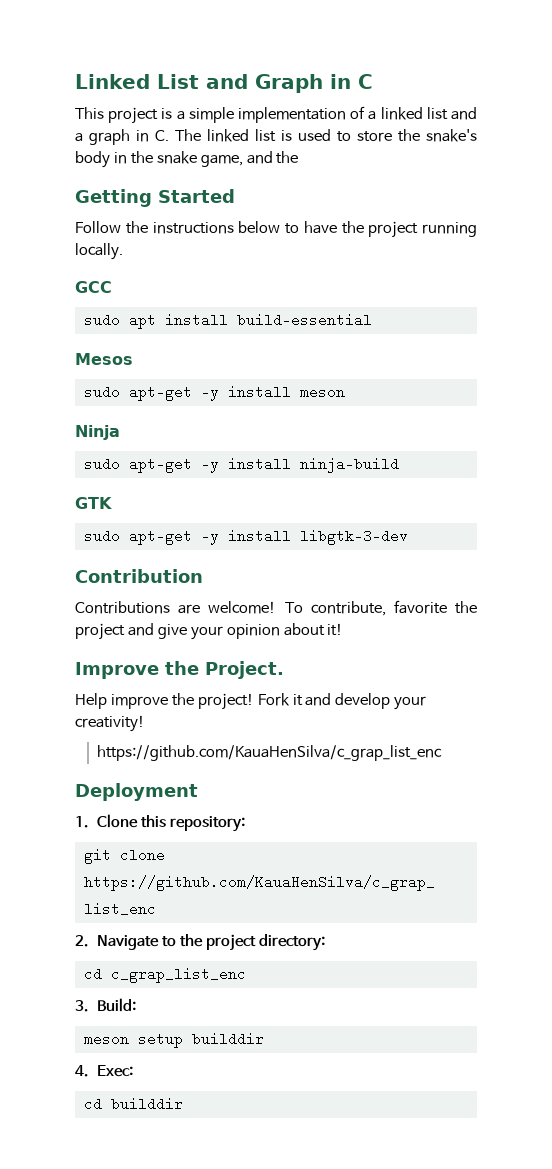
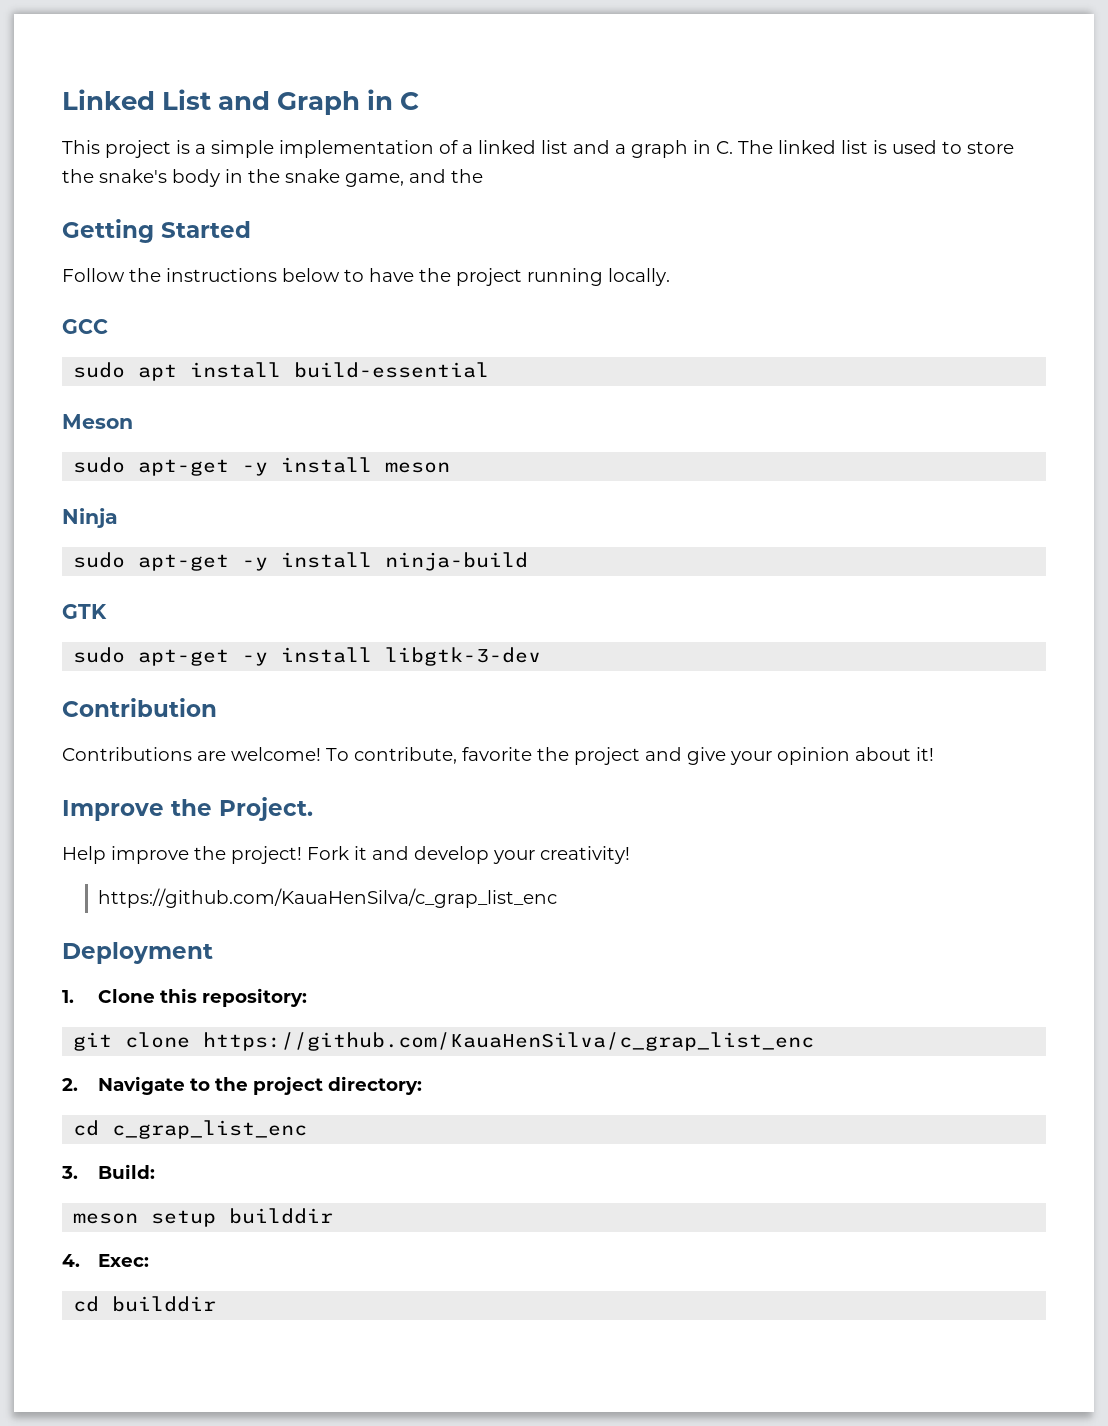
[75,353,133,365] Mesos -> [62,414,133,429] Meson

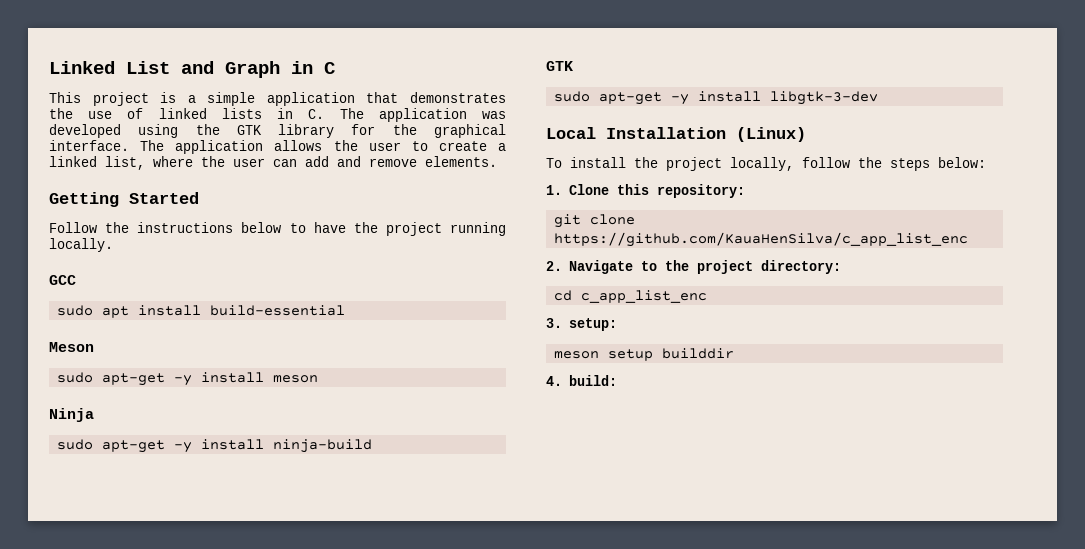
[279,140,1014,158] [62,169,483,187] implementation of a linked list and a graph in C. The linked list is used to store the snake's body in the snake game, and the -> [266,92,506,106] [49,108,506,122] [49,124,506,138] [49,140,506,154] [49,156,497,170] application that demonstrates the use of linked lists in C. The application was developed using the GTK library for the graphical interface. The application allows the user to create a linked list, where the user can add and remove elements.
[62,698,217,717] [62,747,934,765] [62,797,313,821] [62,846,630,864] [98,888,558,908] [62,942,213,964] Contribution // Contributions are welcome! To contribute, favorite the project and give your opinion about it! // Improve the Project. // Help improve the project! Fork it and develop your creativity! // https://github.com/KauaHenSilva/c_grap_list_enc // Deployment -> [546,127,806,142] [546,157,986,171] Local Installation (Linux) // To install the project locally, follow the steps below:
[203,1032,815,1051] https://github.com/KauaHenSilva/c_grap_list_enc -> [554,232,969,247] https://github.com/KauaHenSilva/c_app_list_enc
[112,1120,308,1139] c_grap_list_enc -> [581,290,708,303] c_app_list_enc
[98,1164,156,1179] Build: -> [568,318,617,331] setup:
[98,1254,150,1267] [73,1296,217,1312] Exec: // cd builddir -> [568,375,617,386] build:

